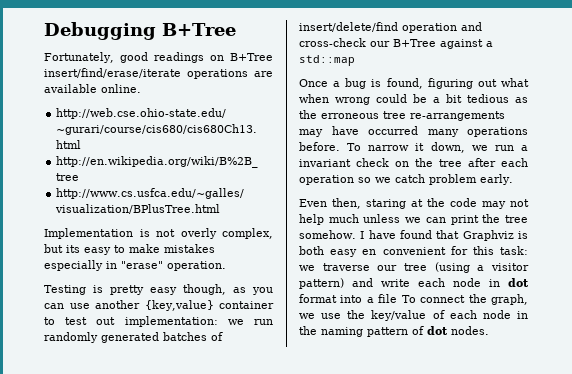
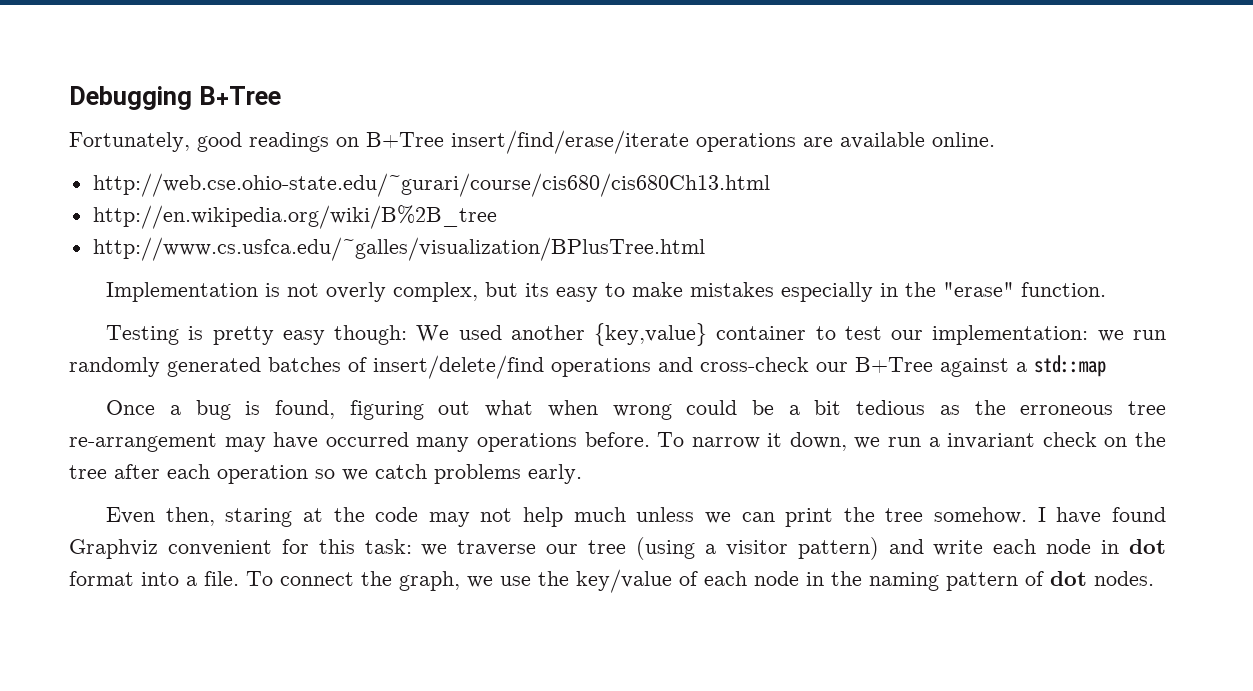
[121,261,226,271] "erase" operation. -> [905,282,1107,297] the "erase" function.
[183,284,273,295] [44,303,90,309] though, as you can use -> [334,325,502,345] though: We used
[96,317,116,325] out -> [891,330,924,340] our
[402,23,457,33] operation -> [551,358,651,377] operations
[410,111,505,121] re-arrangements -> [69,433,217,452] re-arrangement
[429,174,477,185] problem -> [434,464,521,484] problems
[436,230,528,241] [299,246,377,257] that Graphviz is both easy en -> [69,539,158,559] Graphviz
[378,294,398,303] file -> [204,571,239,586] file.

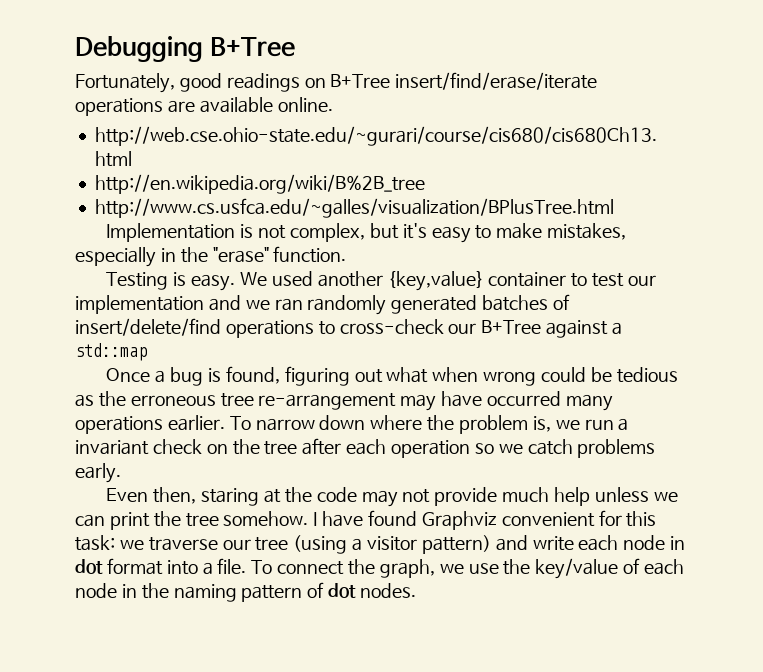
[326,282,387,302] overly -> (287, 232) none
[525,283,550,297] its -> [402,223,427,239] it's
[690,282,775,297] mistakes -> [547,223,627,240] mistakes,
[212,325,408,345] pretty easy though: -> [191,274,236,291] easy.
[932,325,1166,345] implementation: we run -> [75,295,303,314] implementation and we ran
[658,357,693,372] and -> [318,321,335,335] to
[788,400,842,415] a bit -> (612, 374) none
[584,432,650,447] before. -> [167,415,225,431] earlier.
[767,432,847,451] it down, -> [319,415,551,434] down where the problem is,
[523,507,626,527] help much -> [434,487,591,506] provide much help

